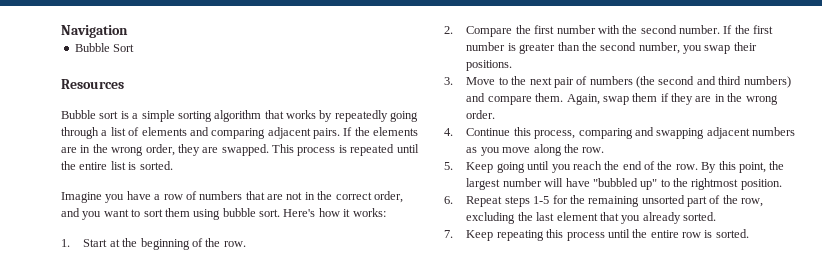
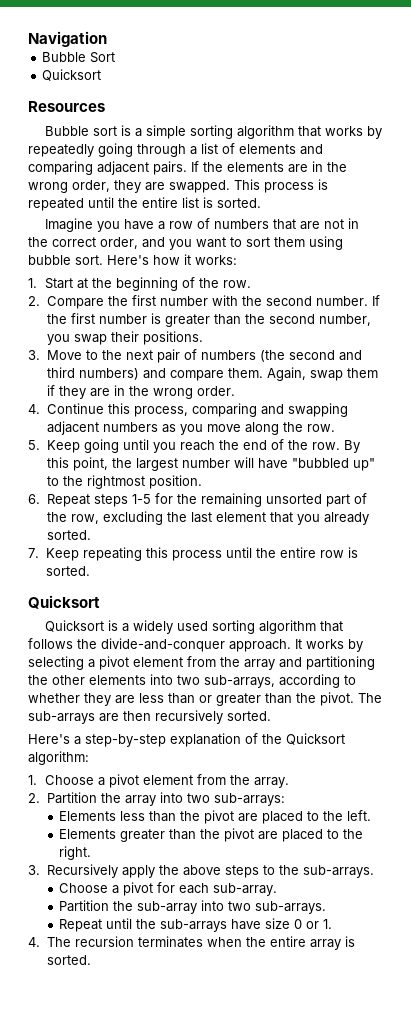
(135, 48) none -> [42,69,102,81] // Quicksort
(749, 233) none -> [28,595,100,609] [45,620,344,634] [28,638,363,652] [28,656,375,670] [28,674,356,688] [28,692,382,706] [28,710,271,724] [28,733,345,747] [28,751,89,765] [28,774,290,788] [28,792,285,806] [59,810,372,824] [59,828,364,842] [59,846,92,860] [28,864,374,878] [59,882,278,896] [59,900,327,914] [59,918,333,932] [28,936,355,950] [46,955,91,965] // Quicksort // Quicksort is a widely used sorting algorithm that follows the divide-and-conquer approach. It works by selecting a pivot element from the array and partitioning the other elements into two sub-arrays, according to whether they are less than or greater than the pivot. The sub-arrays are then recursively sorted. // Here's a step-by-step explanation of the Quicksort algorithm: // 1. Choose a pivot element from the array. // 2. Partition the array into two sub-arrays: // Elements less than the pivot are placed to the left. // Elements greater than the pivot are placed to the right. // 3. Recursively apply the above steps to the sub-arrays. // Choose a pivot for each sub-array. // Partition the sub-array into two sub-arrays. // Repeat until the sub-arrays have size 0 or 1. // 4. The recursion terminates when the entire array is sorted.

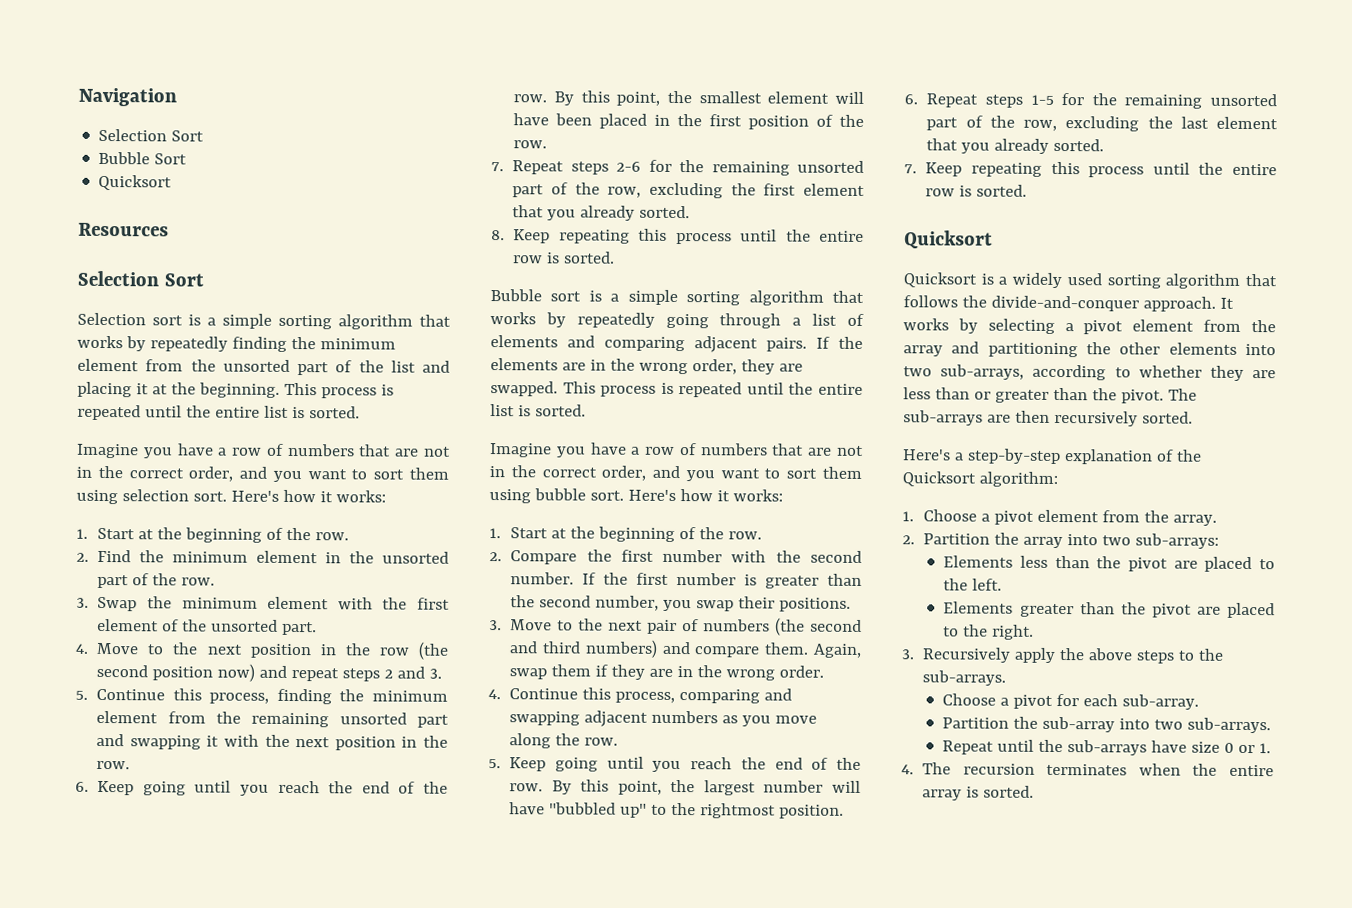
(107, 39) none -> [98,128,205,142] // Selection Sort
(105, 106) none -> [77,270,204,287] [77,312,451,330] [77,335,396,352] [77,358,450,376] [77,381,394,399] [77,404,360,421] [76,443,451,459] [76,465,449,483] [76,489,386,505] [76,527,350,543] [76,549,449,564] [97,573,216,589] [76,596,450,612] [97,618,318,636] [75,641,449,660] [96,663,443,682] [75,688,448,705] [96,710,449,728] [96,733,448,751] [96,760,131,770] [75,780,448,796] [513,90,864,106] [513,113,864,130] [513,140,548,149] [491,159,864,176] [512,182,865,199] [512,205,691,221] [491,228,864,245] [512,251,616,264] // Selection Sort // Selection sort is a simple sorting algorithm that works by repeatedly finding the minimum element from the unsorted part of the list and placing it at the beginning. This process is repeated until the entire list is sorted. // Imagine you have a row of numbers that are not in the correct order, and you want to sort them using selection sort. Here's how it works: // 1. Start at the beginning of the row. // 2. Find the minimum element in the unsorted part of the row. // 3. Swap the minimum element with the first element of the unsorted part. // 4. Move to the next position in the row (the second position now) and repeat steps 2 and 3. // 5. Continue this process, finding the minimum element from the remaining unsorted part and swapping it with the next position in the row. // 6. Keep going until you reach the end of the row. By this point, the smallest element will have been placed in the first position of the row. // 7. Repeat steps 2-6 for the remaining unsorted part of the row, excluding the first element that you already sorted. // 8. Keep repeating this process until the entire row is sorted.

